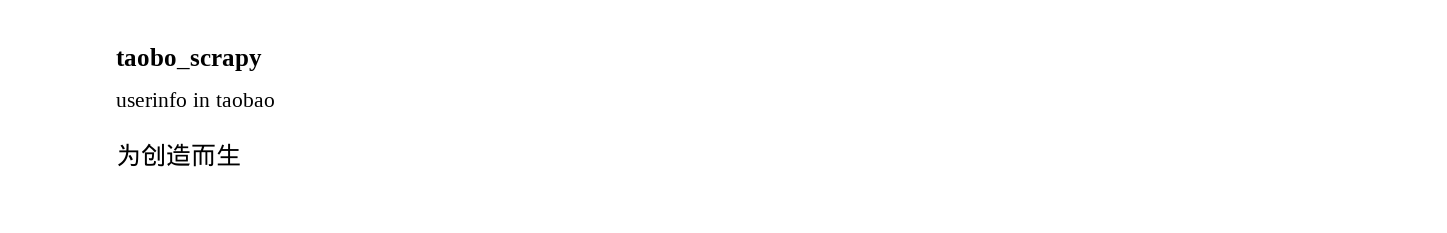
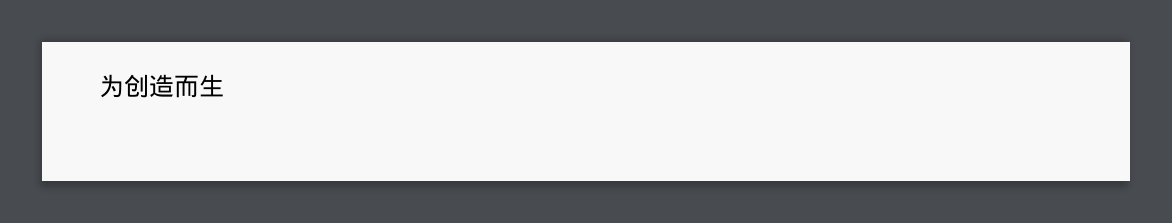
[116,48,262,71] [116,92,275,107] taobo_scrapy // userinfo in taobao // -> (99, 86) none

